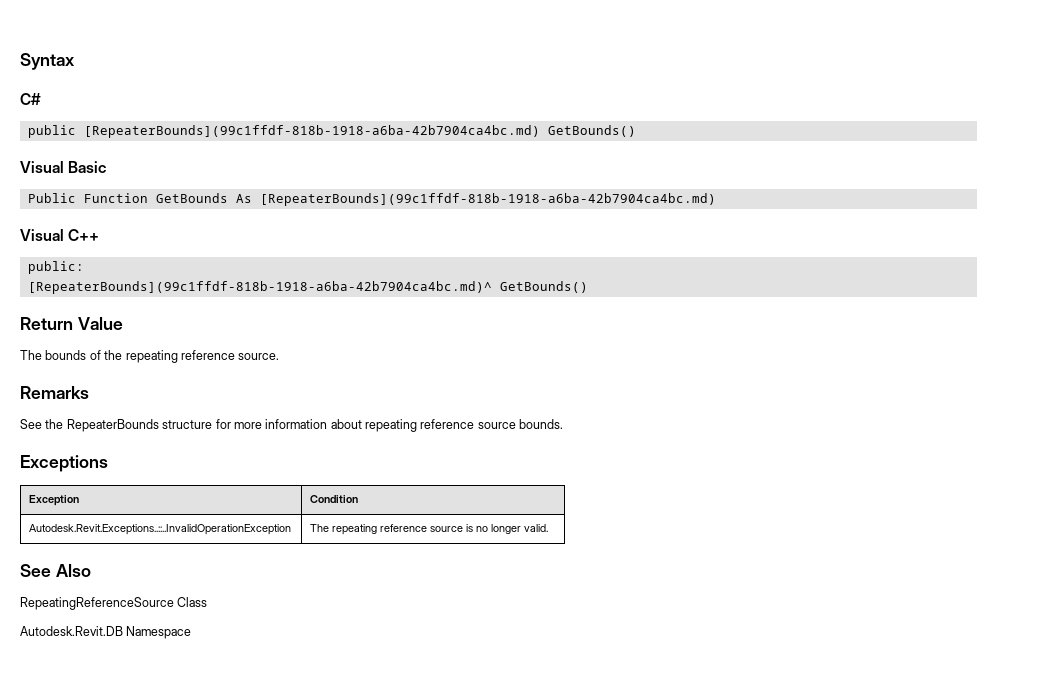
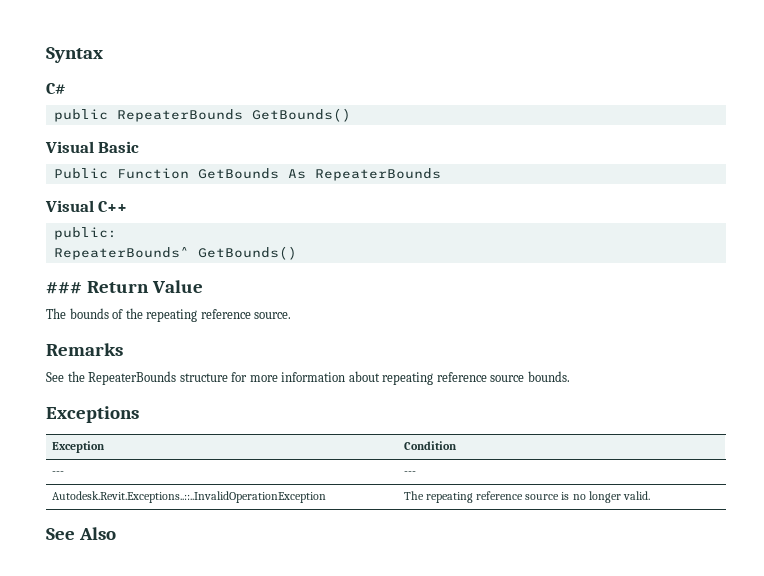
[83,125,540,138] [RepeaterBounds](99c1ffdf-818b-1918-a6ba-42b7904ca4bc.md) -> [116,109,243,122] RepeaterBounds
[259,193,716,206] [RepeaterBounds](99c1ffdf-818b-1918-a6ba-42b7904ca4bc.md) -> [314,168,441,181] RepeaterBounds
[27,281,588,294] [RepeaterBounds](99c1ffdf-818b-1918-a6ba-42b7904ca4bc.md)^ GetBounds() // -> [53,246,297,260] [46,282,82,294] RepeaterBounds^ GetBounds() // ###
(359, 499) none -> [51,471,64,475] [403,471,416,475] // --- | ---
[20,597,208,610] [20,626,192,639] // RepeatingReferenceSource Class // Autodesk.Revit.DB Namespace -> (116, 533) none

